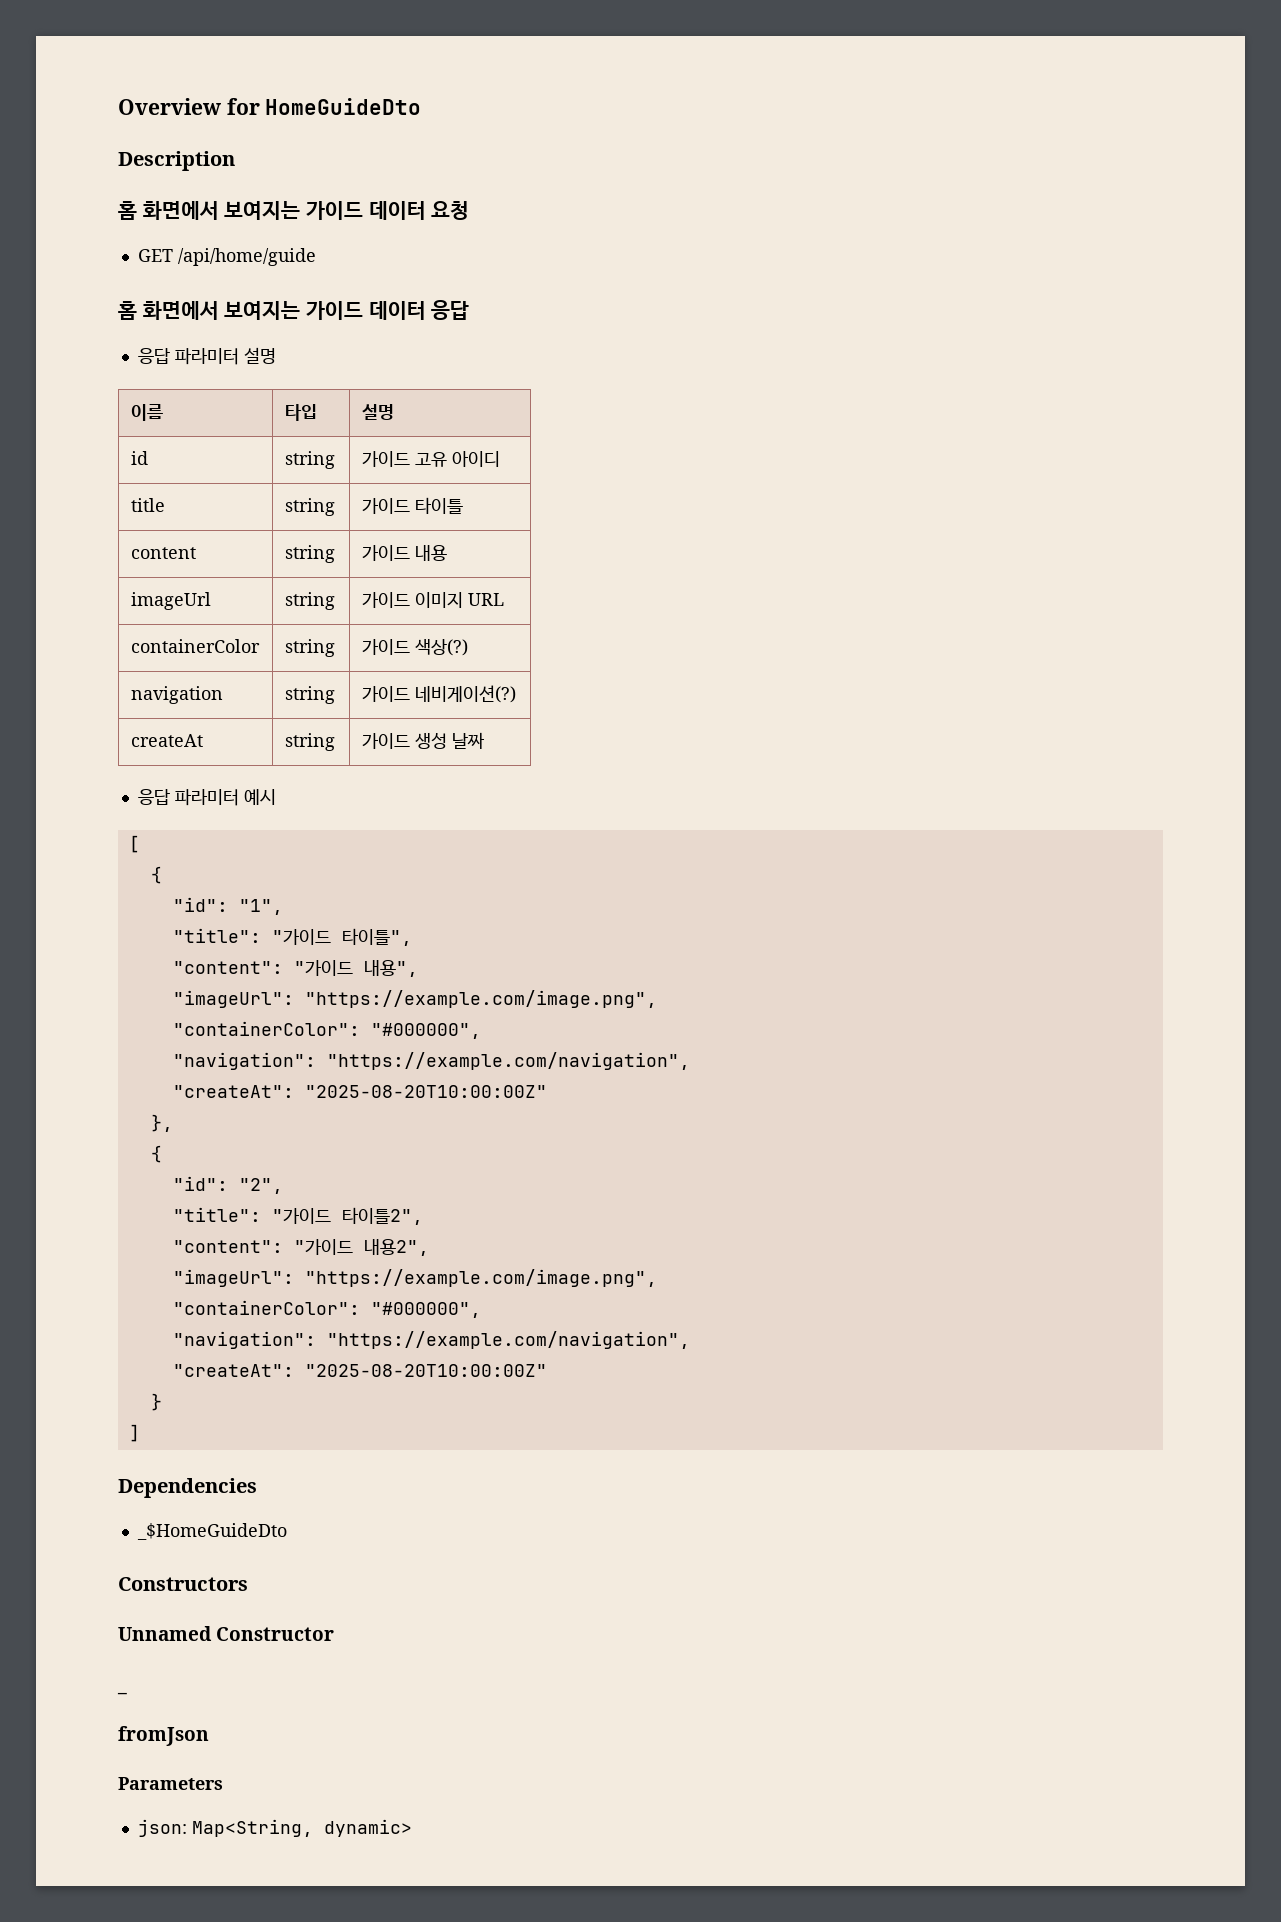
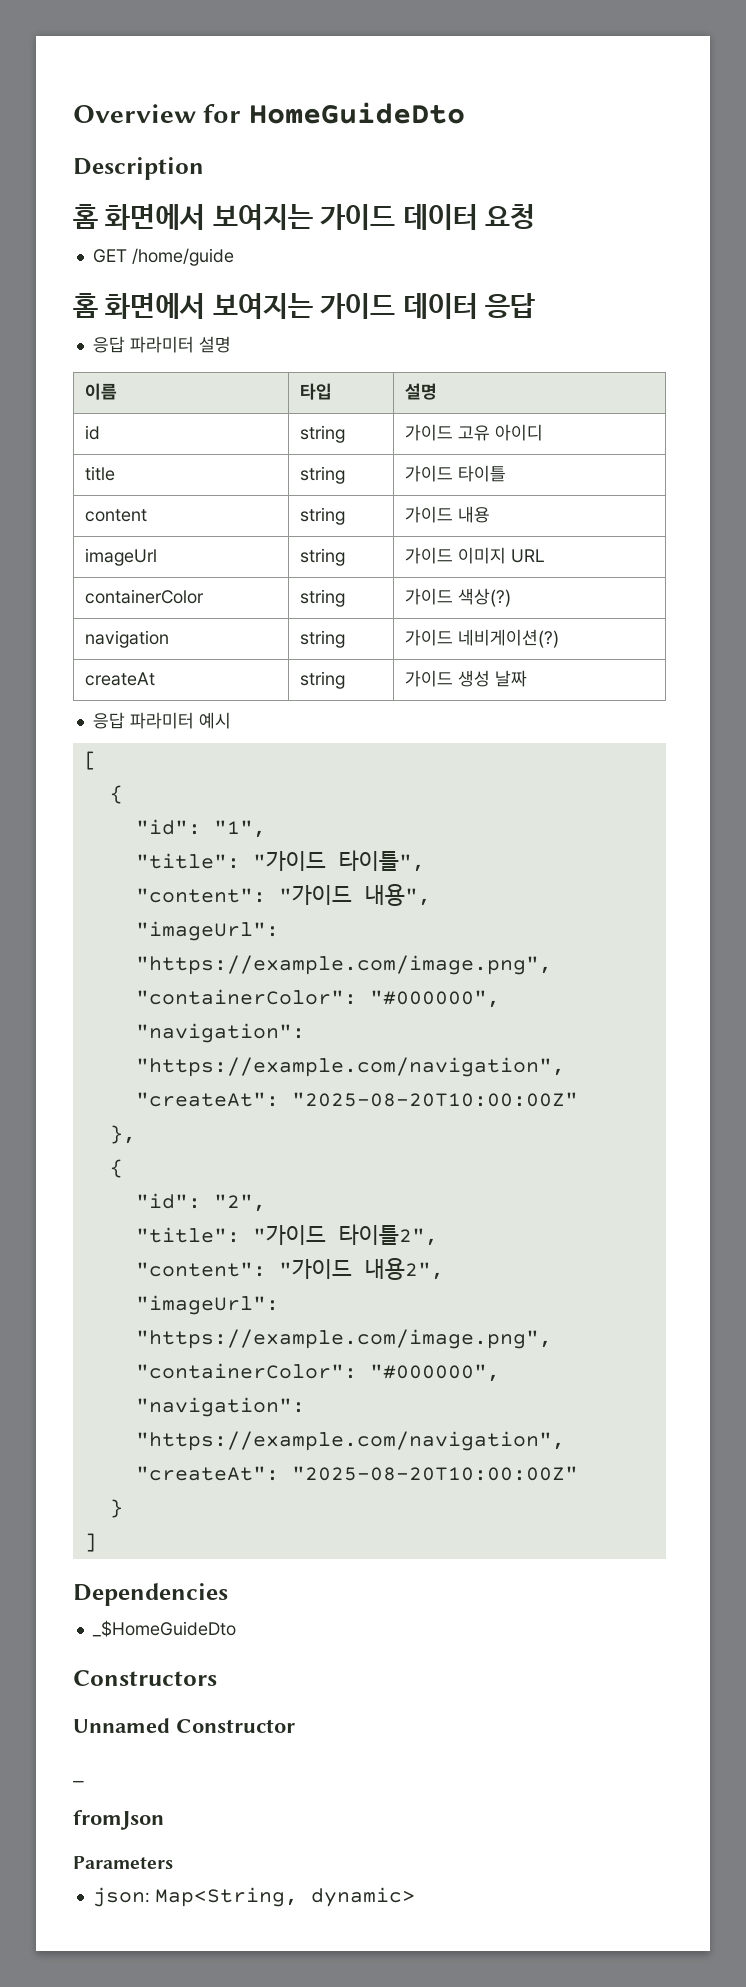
[177,248,316,266] /api/home/guide -> [131,248,234,266] /home/guide

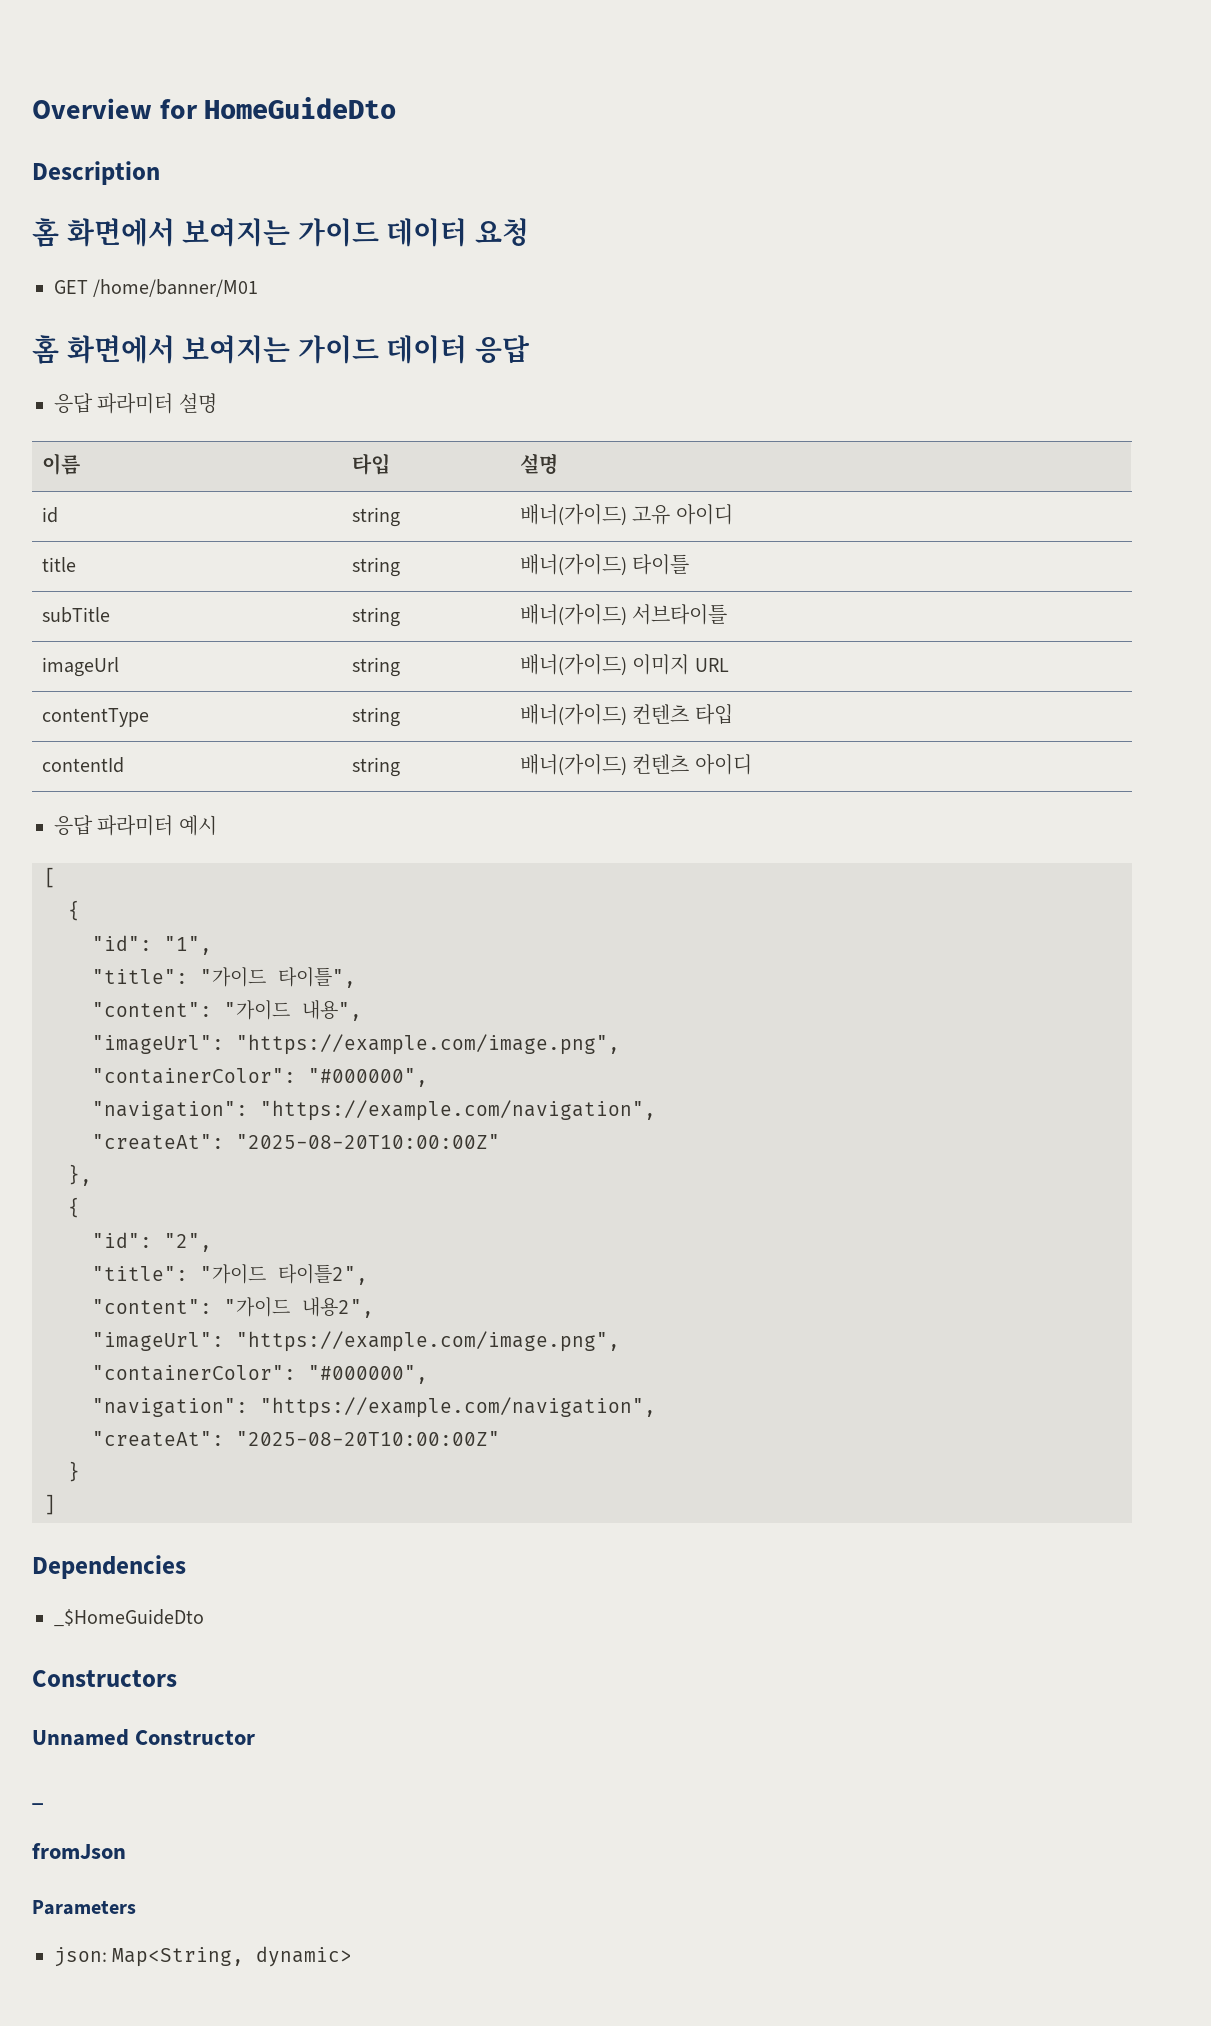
[131,248,234,266] /home/guide -> [93,279,259,297] /home/banner/M01
[404,424,453,441] 가이드 -> [520,504,628,526] 배너(가이드)
[404,465,453,482] 가이드 -> [520,554,628,576] 배너(가이드)
[84,509,147,522] [299,507,345,525] [404,506,490,523] content | string | 가이드 내용 -> [42,607,111,623] [352,607,401,627] [520,604,728,626] subTitle | string | 배너(가이드) 서브타이틀
[404,547,453,564] 가이드 -> [520,654,628,676] 배너(가이드)
[84,589,204,604] [299,589,345,607] [404,588,511,607] [84,630,169,648] [299,630,345,648] [404,629,559,648] [84,672,155,686] [299,671,345,689] [404,670,527,687] containerColor | string | 가이드 색상(?) // navigation | string | 가이드 네비게이션(?) // createAt | string | 가이드 생성 날짜 -> [42,708,150,727] [352,707,401,727] [520,704,733,726] [42,757,125,773] [352,757,401,777] [520,754,752,776] contentType | string | 배너(가이드) 컨텐츠 타입 // contentId | string | 배너(가이드) 컨텐츠 아이디

